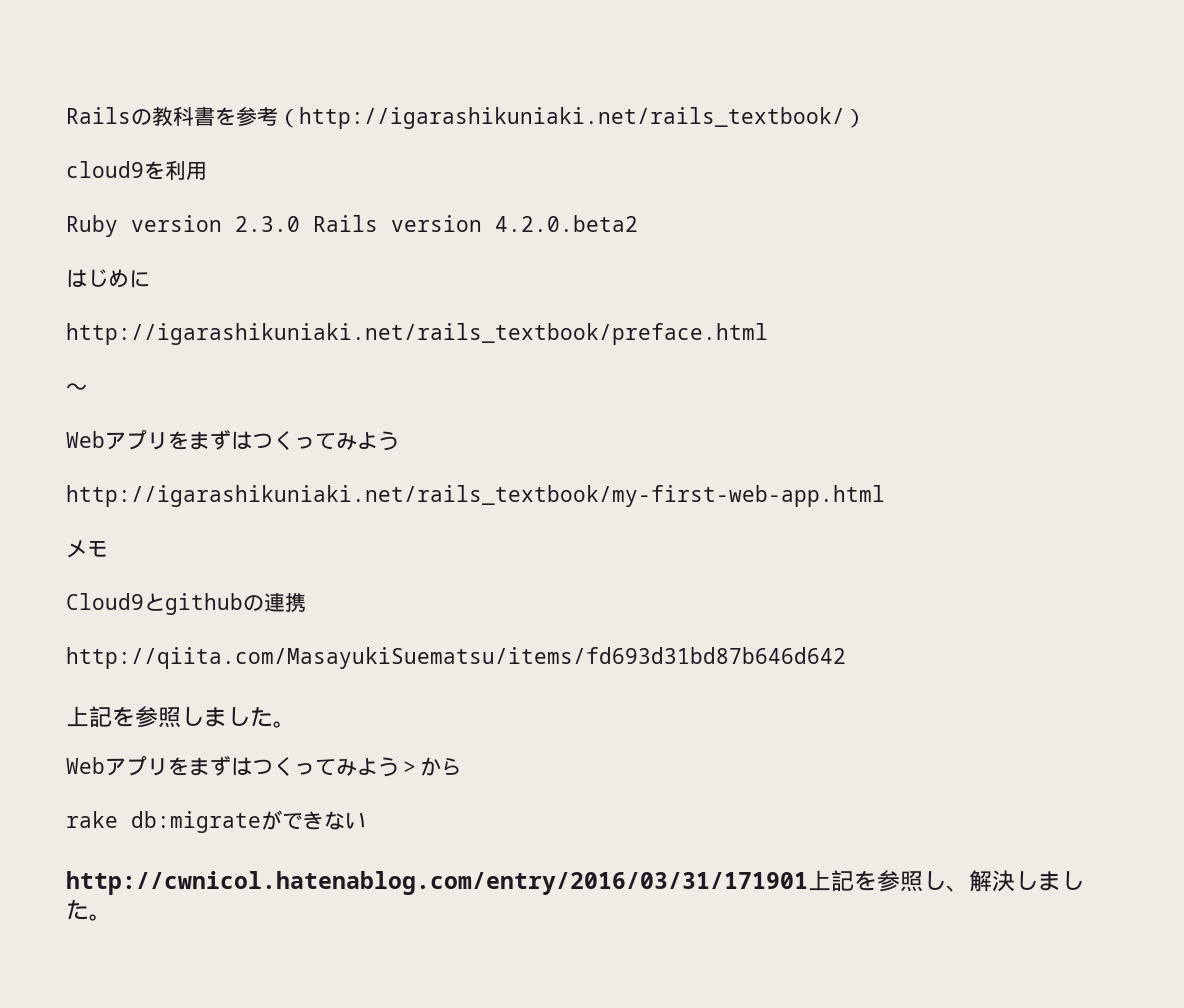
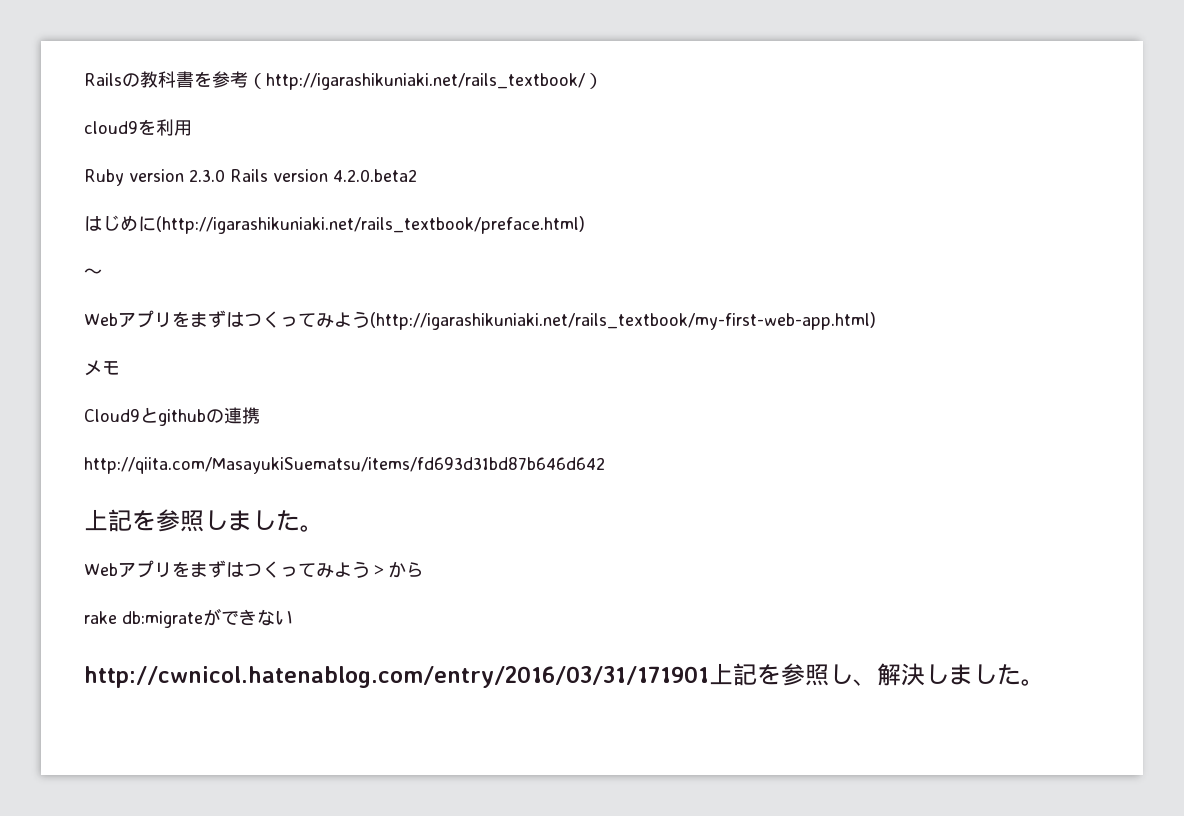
[66,323,768,345] // http://igarashikuniaki.net/rails_textbook/preface.html -> [156,216,585,234] (http://igarashikuniaki.net/rails_textbook/preface.html)
[66,485,885,507] // http://igarashikuniaki.net/rails_textbook/my-first-web-app.html -> [370,312,876,330] (http://igarashikuniaki.net/rails_textbook/my-first-web-app.html)

